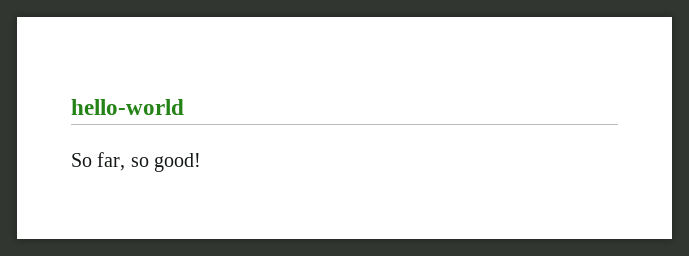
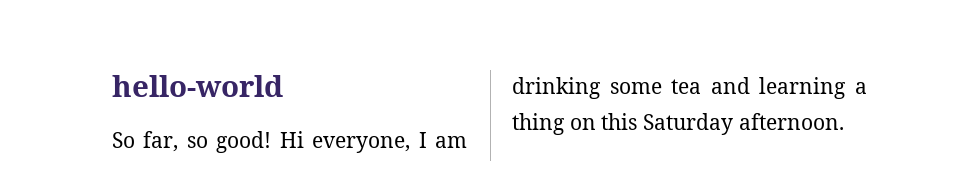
(202, 162) none -> [279,131,467,153] [512,77,867,99] [512,113,844,135] Hi everyone, I am drinking some tea and learning a thing on this Saturday afternoon.

